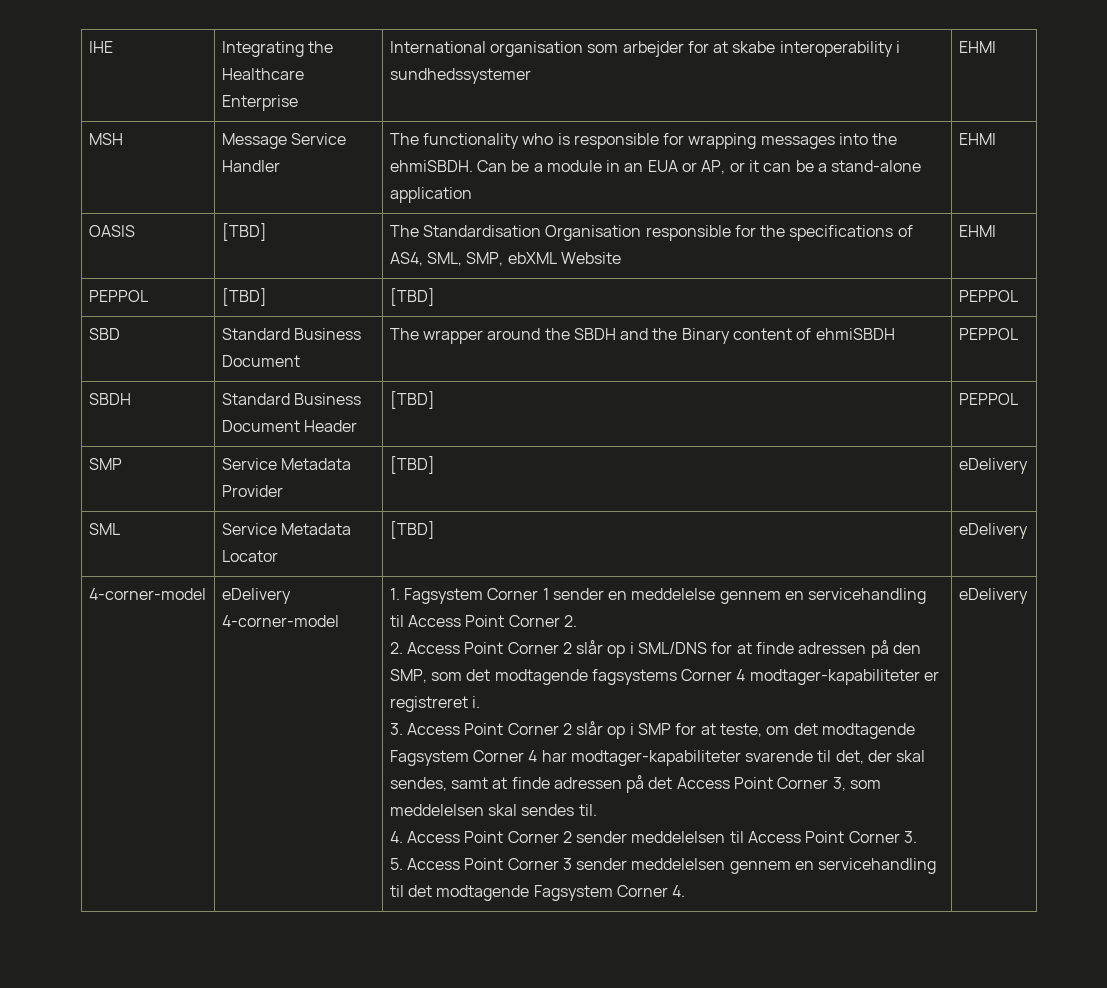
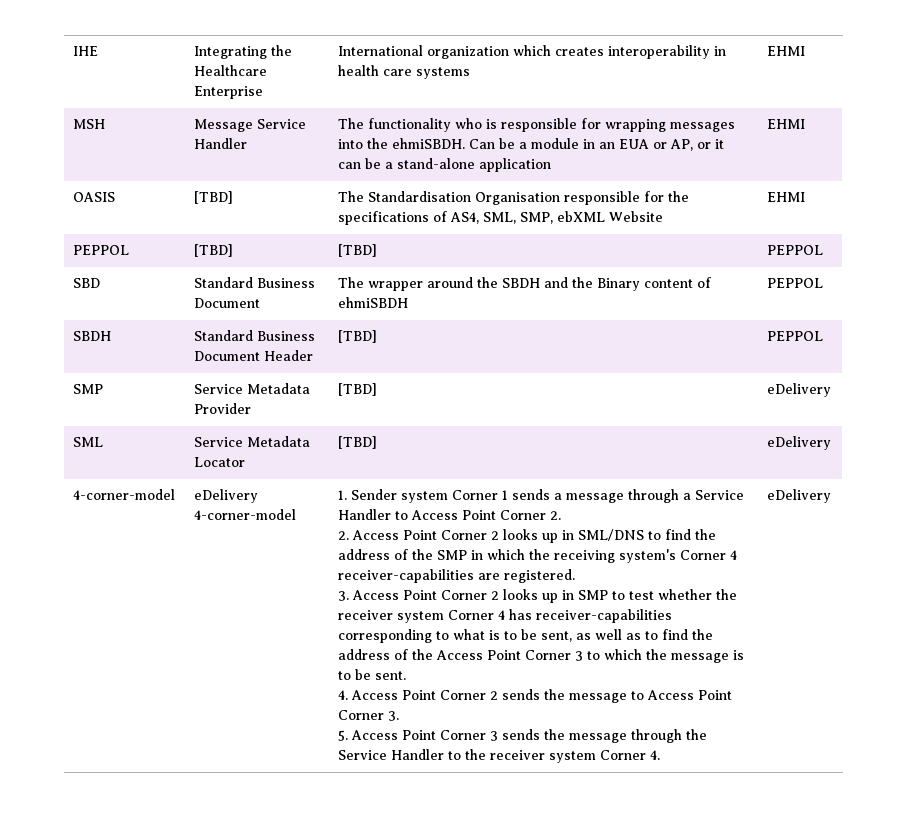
[489,41,901,57] [389,68,531,84] organisation som arbejder for at skabe interoperability i sundhedssystemer -> [427,45,727,59] [338,65,471,79] organization which creates interoperability in health care systems
[403,588,927,604] [389,615,404,627] Fagsystem Corner 1 sender en meddelelse gennem en servicehandling til -> [351,489,745,503] [338,509,409,520] Sender system Corner 1 sends a message through a Service Handler to
[576,640,922,658] [389,669,940,685] [389,696,480,712] slår op i SML/DNS for at finde adressen på den SMP, som det modtagende fagsystems Corner 4 modtager-kapabiliteter er registreret i. -> [503,529,717,543] [338,549,738,563] [338,569,576,583] looks up in SML/DNS to find the address of the SMP in which the receiving system's Corner 4 receiver-capabilities are registered.
[576,721,916,739] [389,750,926,766] [389,775,882,793] [389,804,597,816] slår op i SMP for at teste, om det modtagende Fagsystem Corner 4 har modtager-kapabiliteter svarende til det, der skal sendes, samt at finde adressen på det Access Point Corner 3, som meddelelsen skal sendes til. -> [503,589,738,603] [338,609,673,623] [338,629,714,643] [338,649,745,663] [338,669,407,680] looks up in SMP to test whether the receiver system Corner 4 has receiver-capabilities corresponding to what is to be sent, as well as to find the address of the Access Point Corner 3 to which the message is to be sent.
[576,831,744,843] sender meddelelsen til -> [502,689,645,703] sends the message to
[576,858,937,874] [389,885,613,901] sender meddelelsen gennem en servicehandling til det modtagende Fagsystem -> [502,729,708,743] [338,749,597,763] sends the message through the Service Handler to the receiver system

